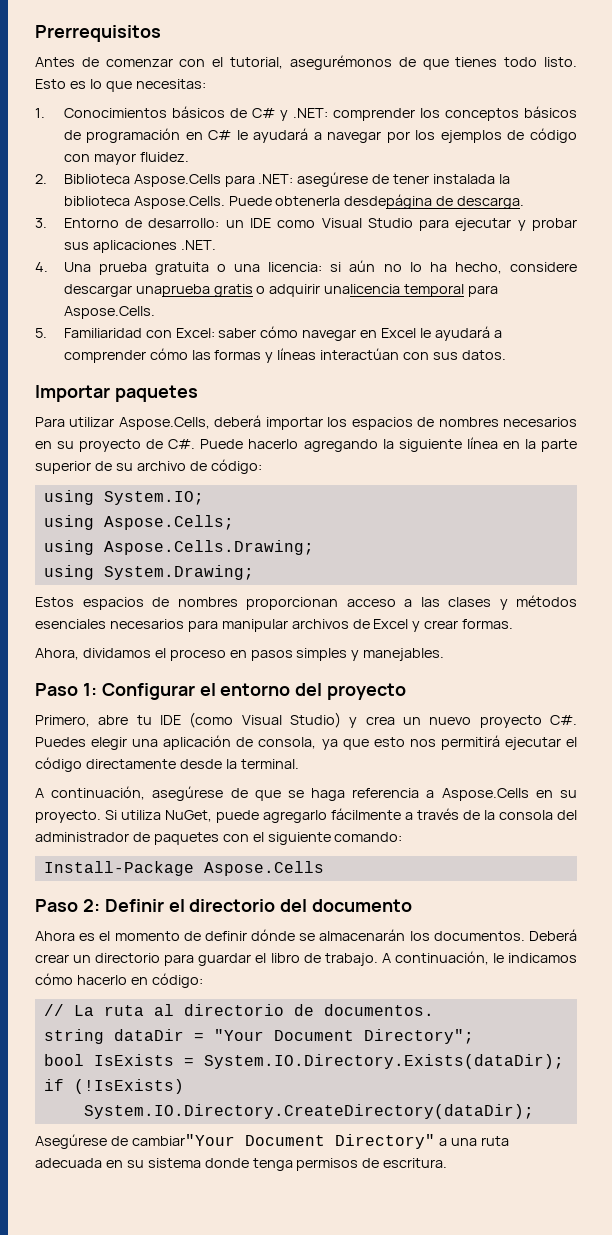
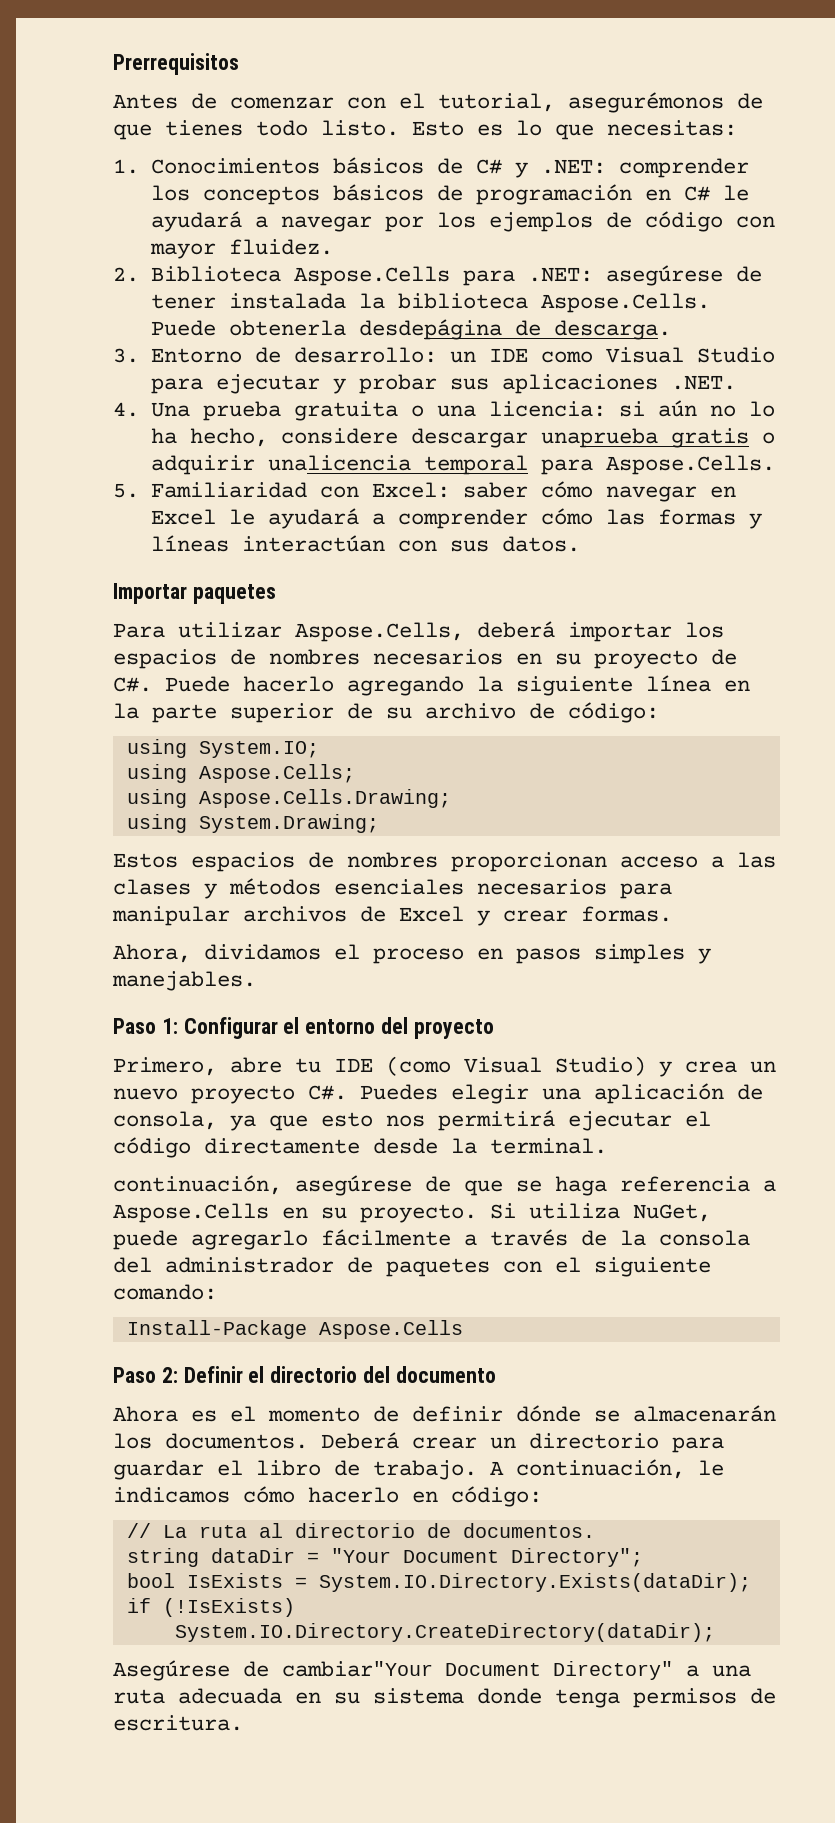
[35,788,44,798] A -> (607, 1146) none

